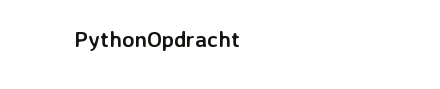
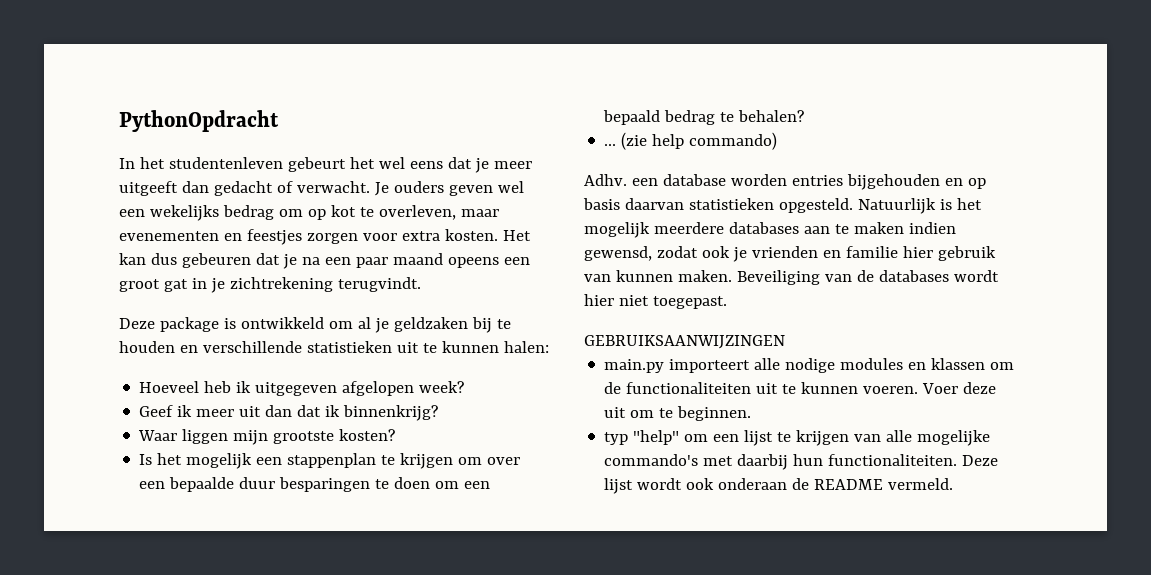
(240, 41) none -> [119,157,532,173] [119,181,524,196] [119,205,499,221] [119,229,531,245] [119,253,530,269] [119,277,421,293] [119,317,511,333] [119,341,549,353] [139,381,465,396] [139,405,439,421] [138,429,396,445] [139,453,521,469] [139,477,491,492] [603,110,805,125] [604,132,778,150] [584,174,986,190] [583,198,982,214] [584,222,956,238] [584,246,996,262] [584,270,999,285] [584,294,727,309] [584,335,785,349] [604,358,1015,373] [604,382,997,394] [604,406,752,421] [604,430,991,446] [604,454,999,470] [604,478,954,494] // In het studentenleven gebeurt het wel eens dat je meer uitgeeft dan gedacht of verwacht. Je ouders geven wel een wekelijks bedrag om op kot te overleven, maar evenementen en feestjes zorgen voor extra kosten. Het kan dus gebeuren dat je na een paar maand opeens een groot gat in je zichtrekening terugvindt. // Deze package is ontwikkeld om al je geldzaken bij te houden en verschillende statistieken uit te kunnen halen: // Hoeveel heb ik uitgegeven afgelopen week? // Geef ik meer uit dan dat ik binnenkrijg? // Waar liggen mijn grootste kosten? // Is het mogelijk een stappenplan te krijgen om over een bepaalde duur besparingen te doen om een bepaald bedrag te behalen? // ... (zie help commando) // Adhv. een database worden entries bijgehouden en op basis daarvan statistieken opgesteld. Natuurlijk is het mogelijk meerdere databases aan te maken indien gewensd, zodat ook je vrienden en familie hier gebruik van kunnen maken. Beveiliging van de databases wordt hier niet toegepast. // GEBRUIKSAANWIJZINGEN // main.py importeert alle nodige modules en klassen om de functionaliteiten uit te kunnen voeren. Voer deze uit om te beginnen. // typ "help" om een lijst te krijgen van alle mogelijke commando's met daarbij hun functionaliteiten. Deze lijst wordt ook onderaan de README vermeld.

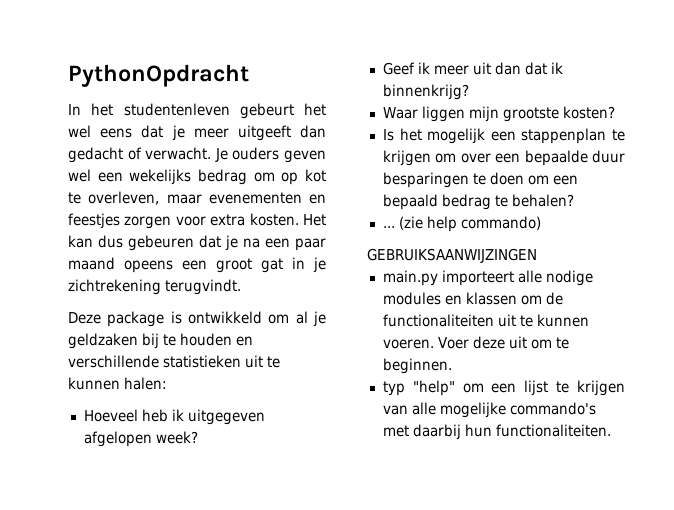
[584,174,986,190] [583,198,982,214] [584,222,956,238] [584,246,996,262] [584,270,999,285] [584,294,727,309] // Adhv. een database worden entries bijgehouden en op basis daarvan statistieken opgesteld. Natuurlijk is het mogelijk meerdere databases aan te maken indien gewensd, zodat ook je vrienden en familie hier gebruik van kunnen maken. Beveiliging van de databases wordt hier niet toegepast. -> (541, 223) none
[962,455,999,466] [604,478,954,494] Deze lijst wordt ook onderaan de README vermeld. -> (611, 430) none

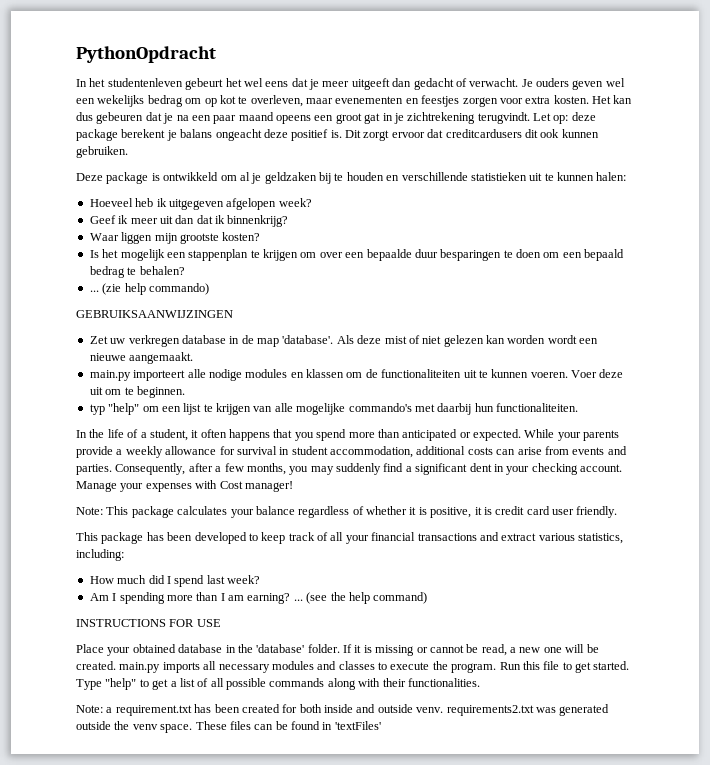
(241, 287) none -> [533,112,596,124] [76,129,599,141] [76,146,128,158] Let op: deze package berekent je balans ongeacht deze positief is. Dit zorgt ervoor dat creditcardusers dit ook kunnen gebruiken.
(537, 255) none -> [89,335,599,347] [89,352,194,364] // Zet uw verkregen database in de map 'database'. Als deze mist of niet gelezen kan worden wordt een nieuwe aangemaakt.
(611, 430) none -> [76,429,620,441] [76,446,627,458] [76,463,622,475] [76,480,293,492] [76,506,618,518] [76,532,623,544] [76,549,124,561] [89,575,260,587] [89,592,428,604] [76,619,221,627] [76,644,599,656] [76,661,630,673] [76,678,480,690] [76,704,610,716] [76,721,381,733] // In the life of a student, it often happens that you spend more than anticipated or expected. While your parents provide a weekly allowance for survival in student accommodation, additional costs can arise from events and parties. Consequently, after a few months, you may suddenly find a significant dent in your checking account. Manage your expenses with Cost manager! // Note: This package calculates your balance regardless of whether it is positive, it is credit card user friendly. // This package has been developed to keep track of all your financial transactions and extract various statistics, including: // How much did I spend last week? // Am I spending more than I am earning? ... (see the help command) // INSTRUCTIONS FOR USE // Place your obtained database in the 'database' folder. If it is missing or cannot be read, a new one will be created. main.py imports all necessary modules and classes to execute the program. Run this file to get started. Type "help" to get a list of all possible commands along with their functionalities. // Note: a requirement.txt has been created for both inside and outside venv. requirements2.txt was generated outside the venv space. These files can be found in 'textFiles'

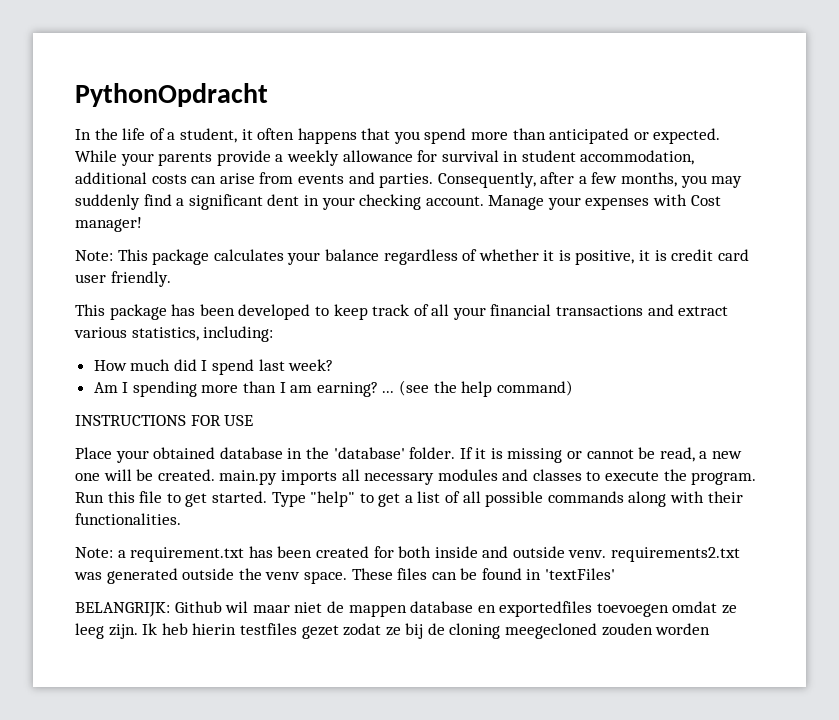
[76,78,625,90] [76,95,633,107] [76,112,596,124] [76,129,599,141] [76,146,128,158] [76,172,627,184] [89,198,312,210] [89,215,289,227] [89,232,261,244] [89,249,625,261] [89,266,185,278] [89,283,209,295] [76,310,233,318] [89,335,599,347] [89,352,194,364] [89,369,624,381] [89,386,185,398] [89,403,578,415] // In het studentenleven gebeurt het wel eens dat je meer uitgeeft dan gedacht of verwacht. Je ouders geven wel een wekelijks bedrag om op kot te overleven, maar evenementen en feestjes zorgen voor extra kosten. Het kan dus gebeuren dat je na een paar maand opeens een groot gat in je zichtrekening terugvindt. Let op: deze package berekent je balans ongeacht deze positief is. Dit zorgt ervoor dat creditcardusers dit ook kunnen gebruiken. // Deze package is ontwikkeld om al je geldzaken bij te houden en verschillende statistieken uit te kunnen halen: // Hoeveel heb ik uitgegeven afgelopen week? // Geef ik meer uit dan dat ik binnenkrijg? // Waar liggen mijn grootste kosten? // Is het mogelijk een stappenplan te krijgen om over een bepaalde duur besparingen te doen om een bepaald bedrag te behalen? // ... (zie help commando) // GEBRUIKSAANWIJZINGEN // Zet uw verkregen database in de map 'database'. Als deze mist of niet gelezen kan worden wordt een nieuwe aangemaakt. // main.py importeert alle nodige modules en klassen om de functionaliteiten uit te kunnen voeren. Voer deze uit om te beginnen. // typ "help" om een lijst te krijgen van alle mogelijke commando's met daarbij hun functionaliteiten. -> (268, 95) none
(381, 725) none -> [75,601,738,617] [75,623,711,639] // BELANGRIJK: Github wil maar niet de mappen database en exportedfiles toevoegen omdat ze leeg zijn. Ik heb hierin testfiles gezet zodat ze bij de cloning meegecloned zouden worden

